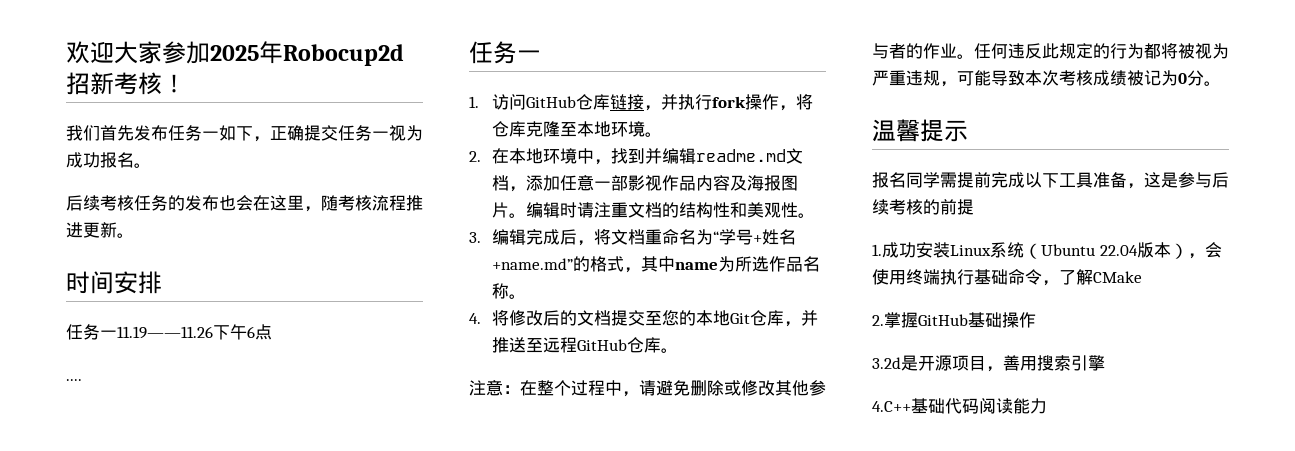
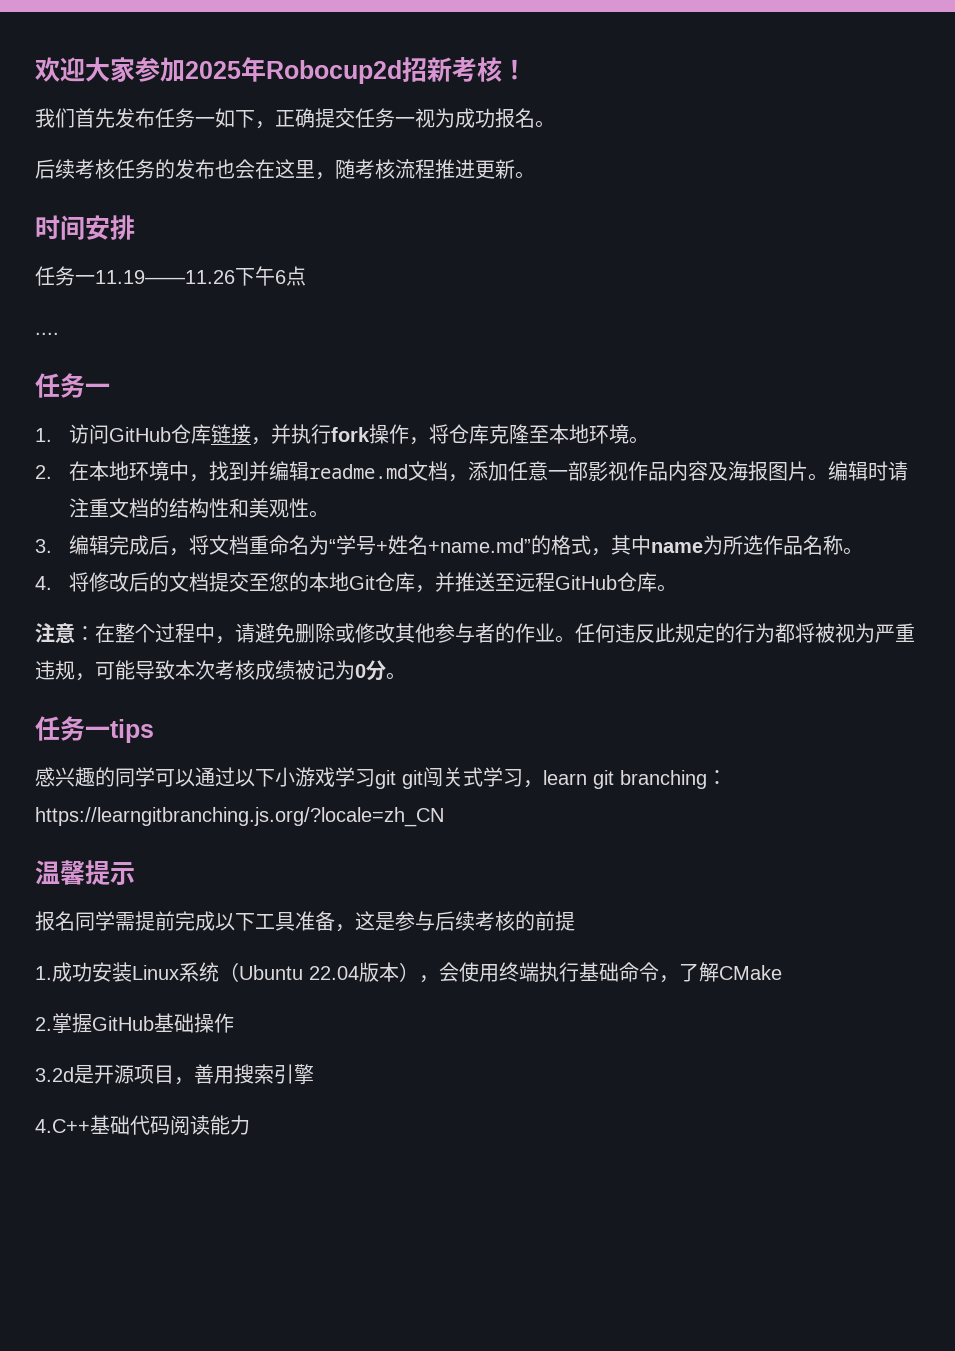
(1221, 83) none -> [35,716,154,743] [35,767,727,789] [35,807,444,827] // 任务一tips // 感兴趣的同学可以通过以下小游戏学习git git闯关式学习，learn git branching：https://learngitbranching.js.org/?locale=zh_CN

